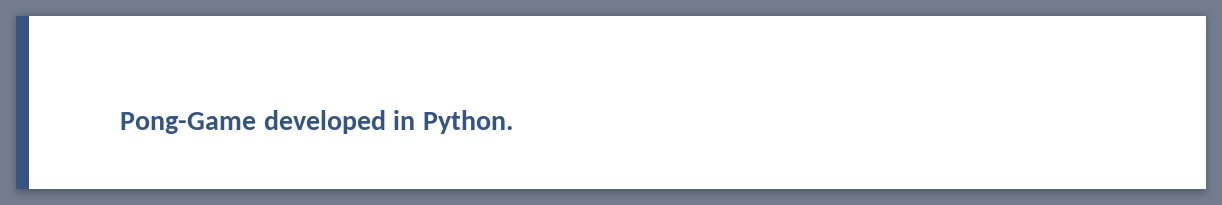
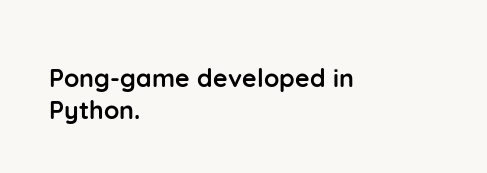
[120,112,256,134] Pong-Game -> [49,69,190,92] Pong-game

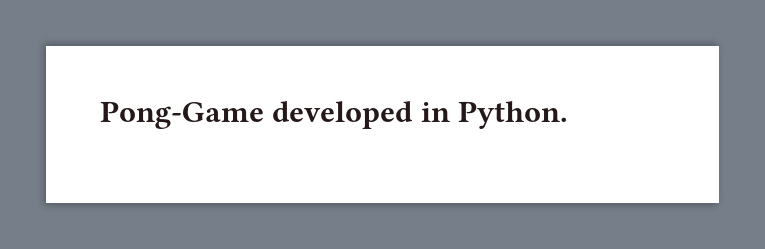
[49,69,190,92] Pong-game -> [100,101,264,129] Pong-Game

